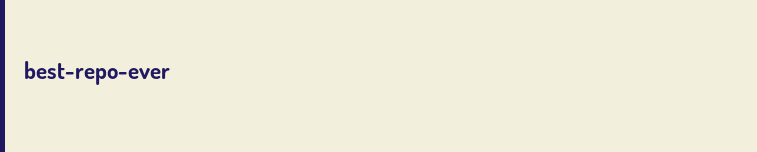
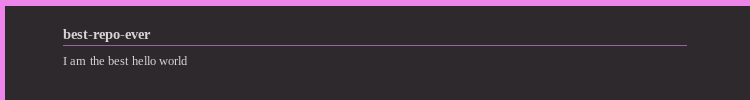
(170, 73) none -> [63,56,188,65] // I am the best hello world

